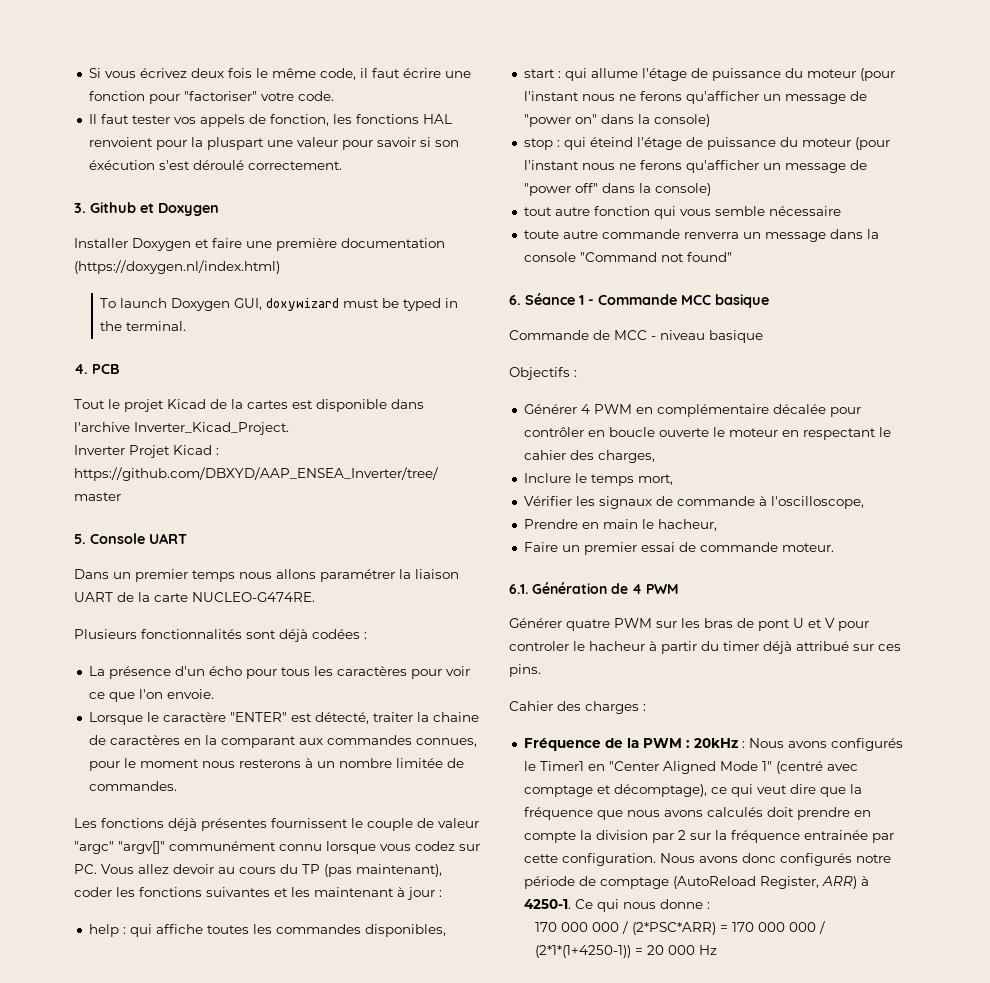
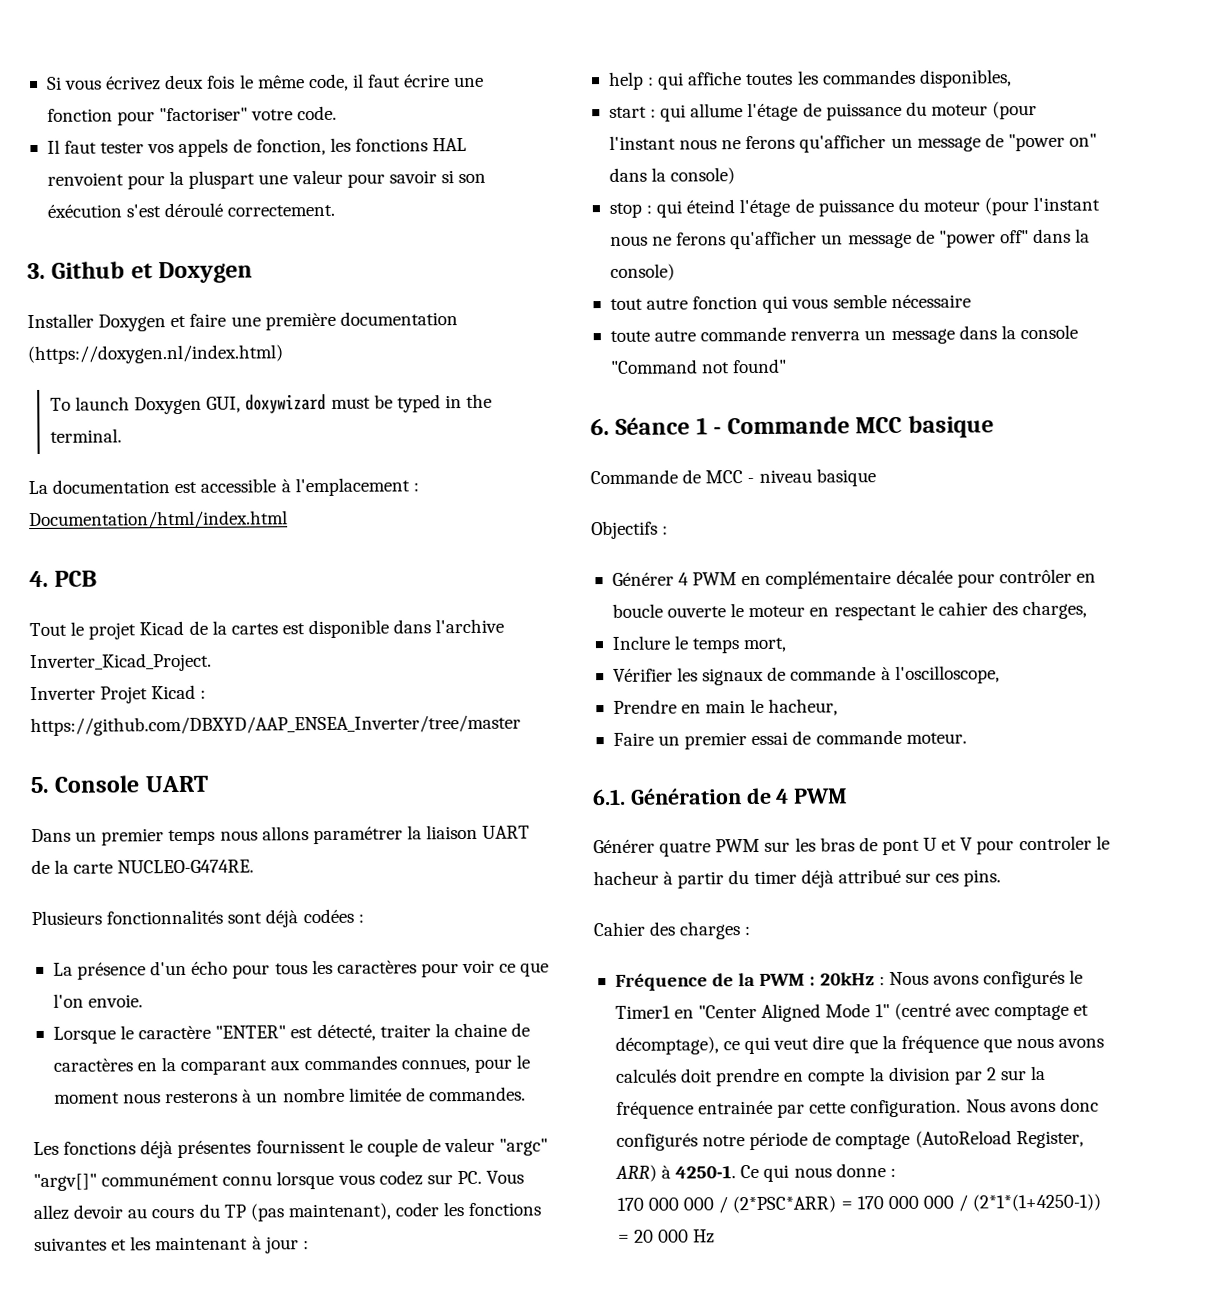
(187, 326) none -> [28,477,419,497] [29,510,288,530] // La documentation est accessible à l'emplacement : Documentation/html/index.html

